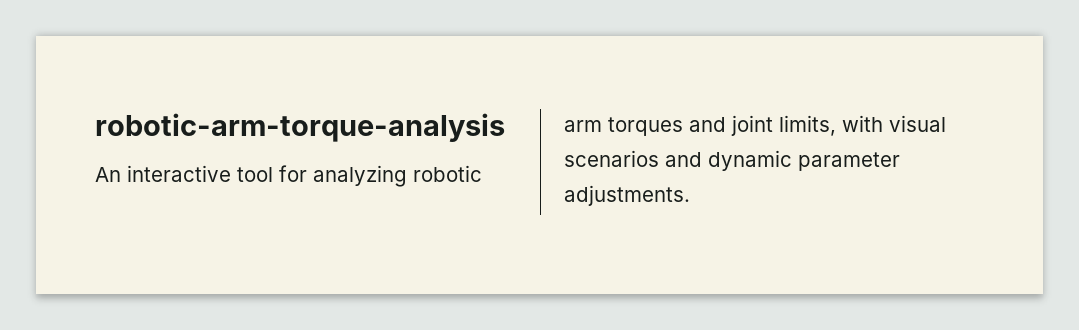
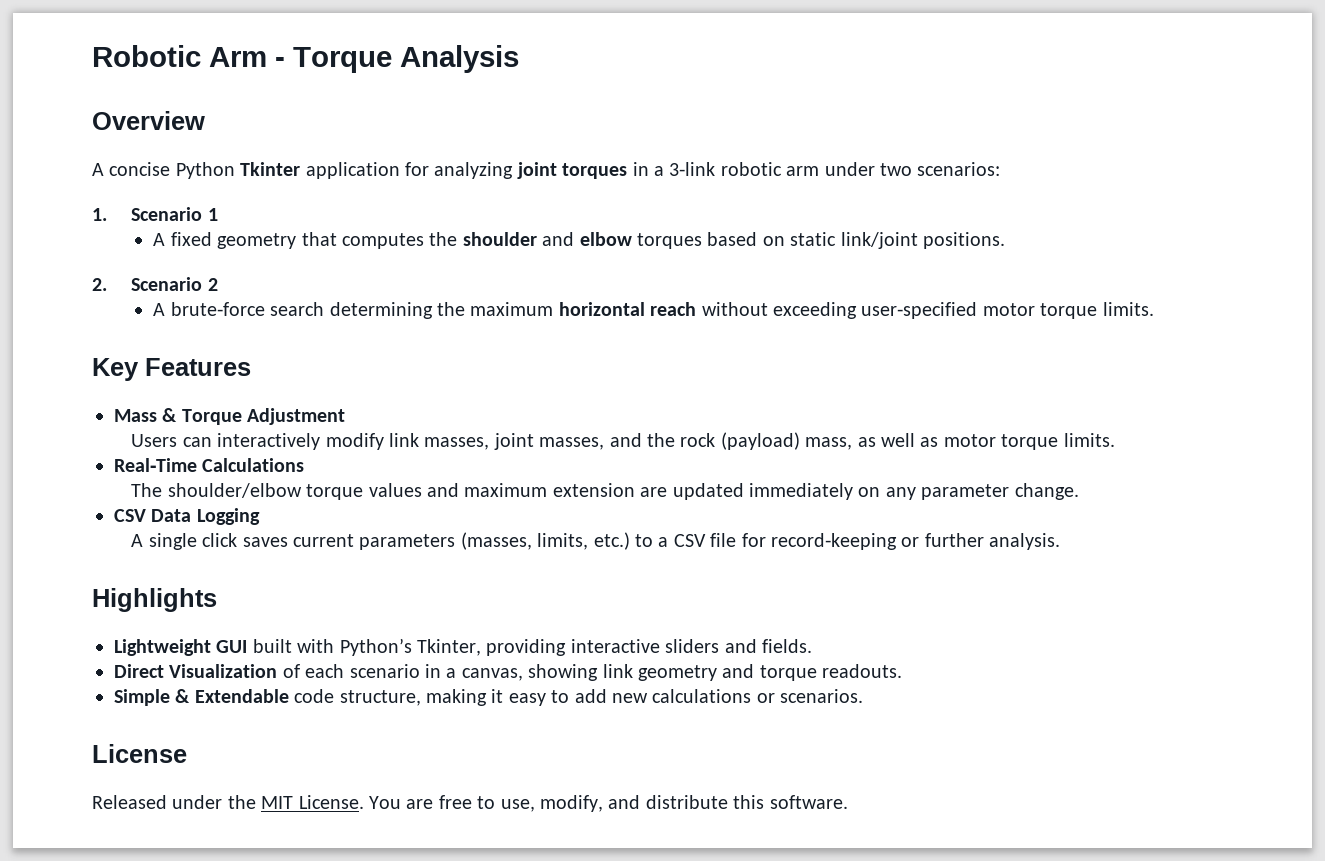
[95,113,505,142] [95,165,482,187] [564,115,946,136] [564,150,900,171] [564,185,690,206] robotic-arm-torque-analysis // An interactive tool for analyzing robotic arm torques and joint limits, with visual scenarios and dynamic parameter adjustments. -> [92,45,519,73] [92,111,205,130] [92,162,1001,179] [92,207,218,221] [153,232,1006,249] [92,277,218,291] [153,302,1154,319] [92,358,251,381] [114,408,346,425] [131,432,1115,450] [114,458,305,472] [131,483,1079,500] [114,508,260,525] [131,532,1061,550] [92,588,217,612] [114,638,812,656] [114,664,903,681] [114,689,864,706] [92,744,187,763] [92,795,848,812] Robotic Arm - Torque Analysis // Overview // A concise Python Tkinter application for analyzing joint torques in a 3‑link robotic arm under two scenarios: // 1. Scenario 1 // A fixed geometry that computes the shoulder and elbow torques based on static link/joint positions. // 2. Scenario 2 // A brute‑force search determining the maximum horizontal reach without exceeding user‑specified motor torque limits. // Key Features // Mass & Torque Adjustment // Users can interactively modify link masses, joint masses, and the rock (payload) mass, as well as motor torque limits. // Real‑Time Calculations // The shoulder/elbow torque values and maximum extension are updated immediately on any parameter change. // CSV Data Logging // A single click saves current parameters (masses, limits, etc.) to a CSV file for record‑keeping or further analysis. // Highlights // Lightweight GUI built with Python’s Tkinter, providing interactive sliders and fields. // Direct Visualization of each scenario in a canvas, showing link geometry and torque readouts. // Simple & Extendable code structure, making it easy to add new calculations or scenarios. // License // Released under the MIT License. You are free to use, modify, and distribute this software.

